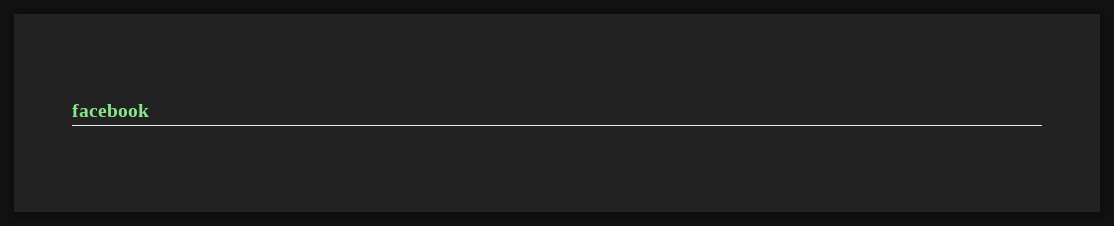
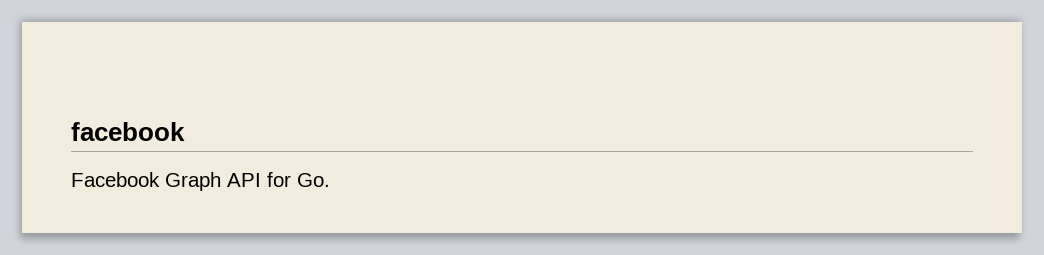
(149, 110) none -> [71,172,330,191] // Facebook Graph API for Go.

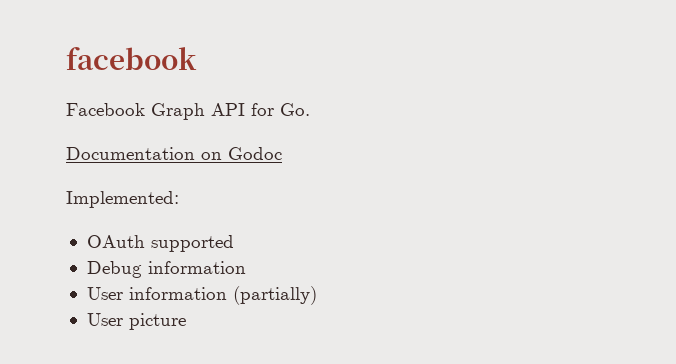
(330, 180) none -> [66,147,282,160] [66,191,179,208] [86,235,234,252] [86,261,246,278] [86,286,317,305] [86,313,186,330] // Documentation on Godoc // Implemented: // OAuth supported // Debug information // User information (partially) // User picture

